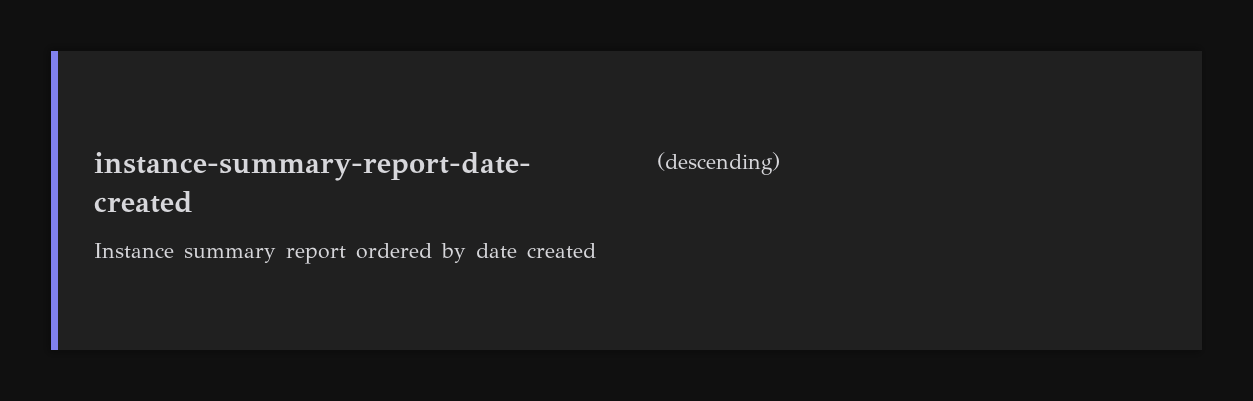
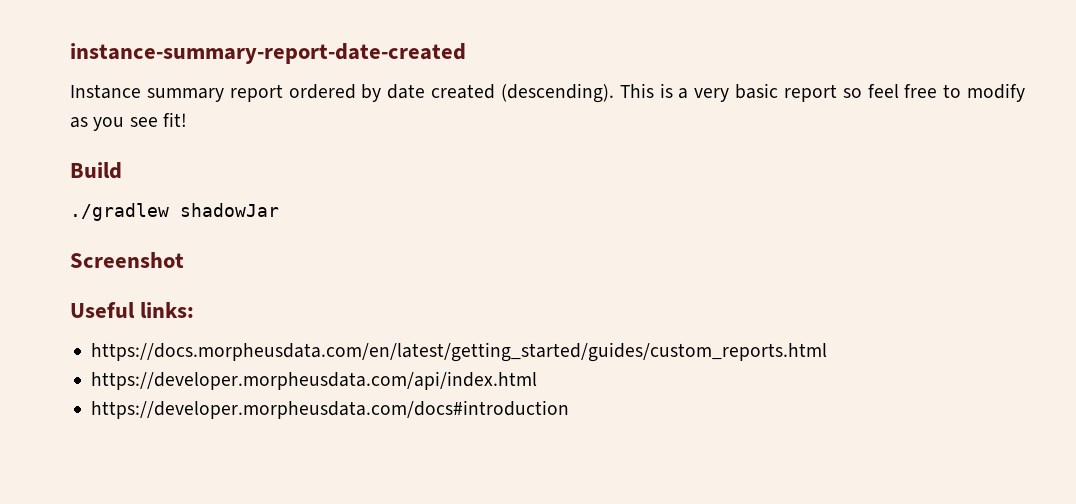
[657,152,780,175] (descending) -> [500,83,1026,103] [70,112,187,131] [70,162,122,179] [70,203,279,221] [70,252,184,268] [70,302,195,318] [91,342,828,362] [91,371,538,390] [91,400,570,419] (descending). This is a very basic report so feel free to modify as you see fit! // Build // ./gradlew shadowJar // Screenshot // Useful links: // https://docs.morpheusdata.com/en/latest/getting_started/guides/custom_reports.html // https://developer.morpheusdata.com/api/index.html // https://developer.morpheusdata.com/docs#introduction

